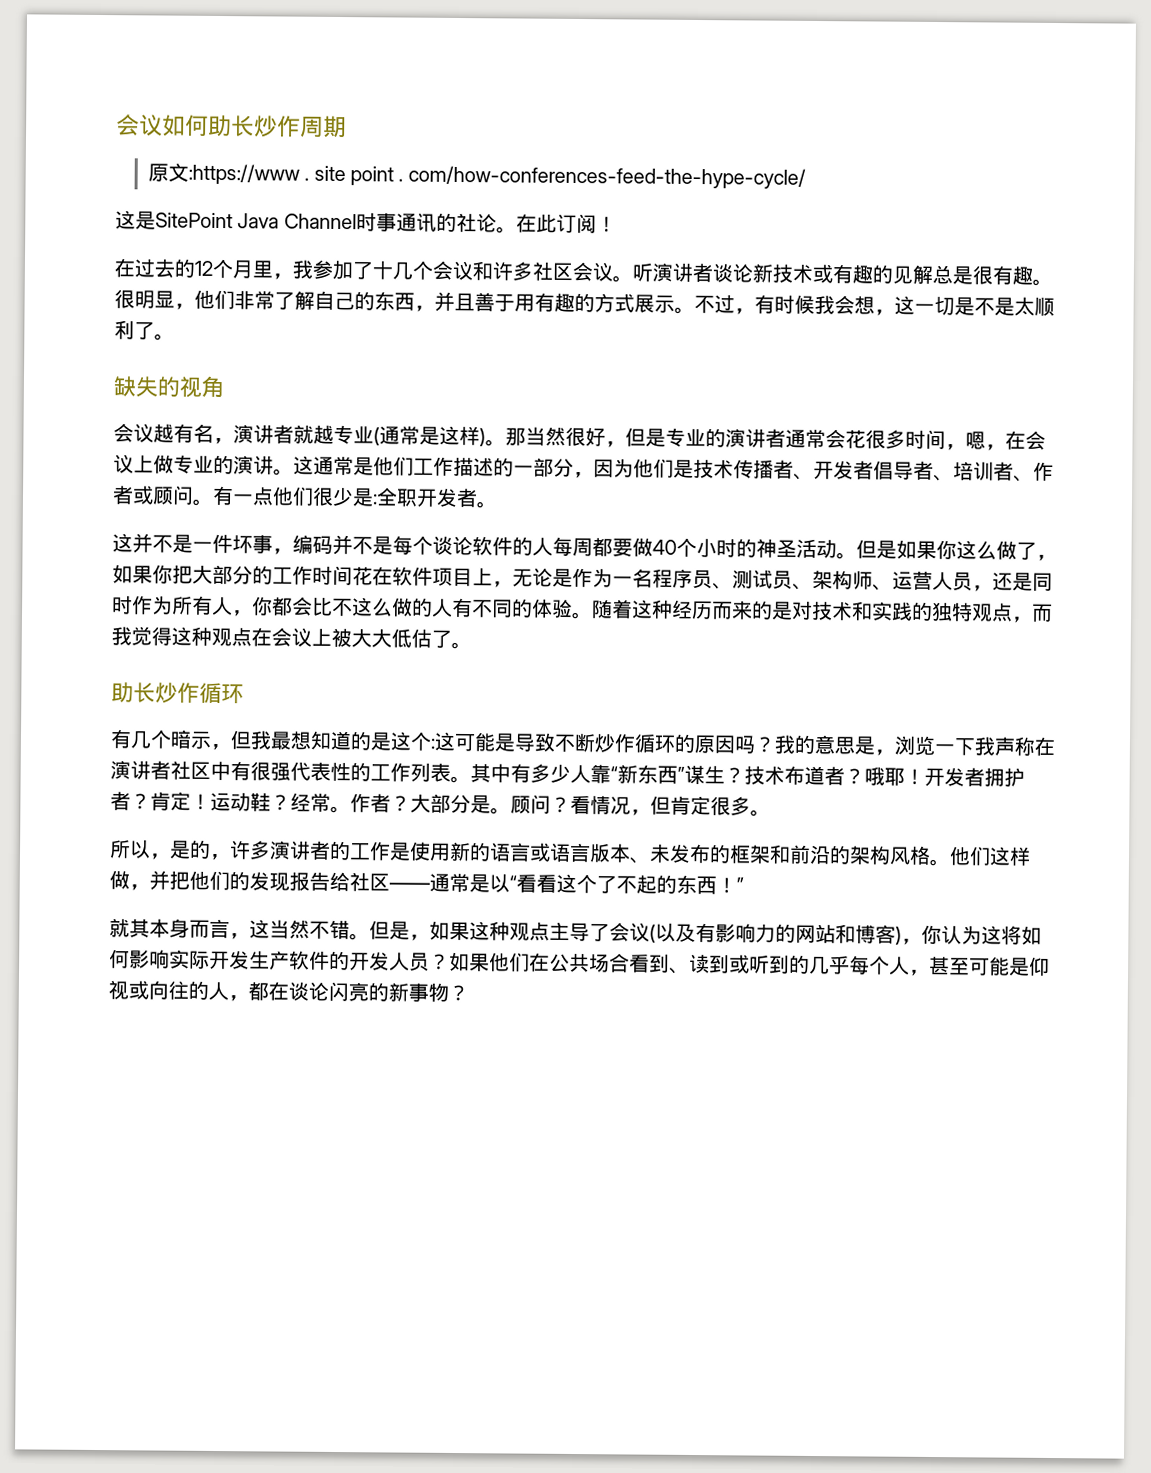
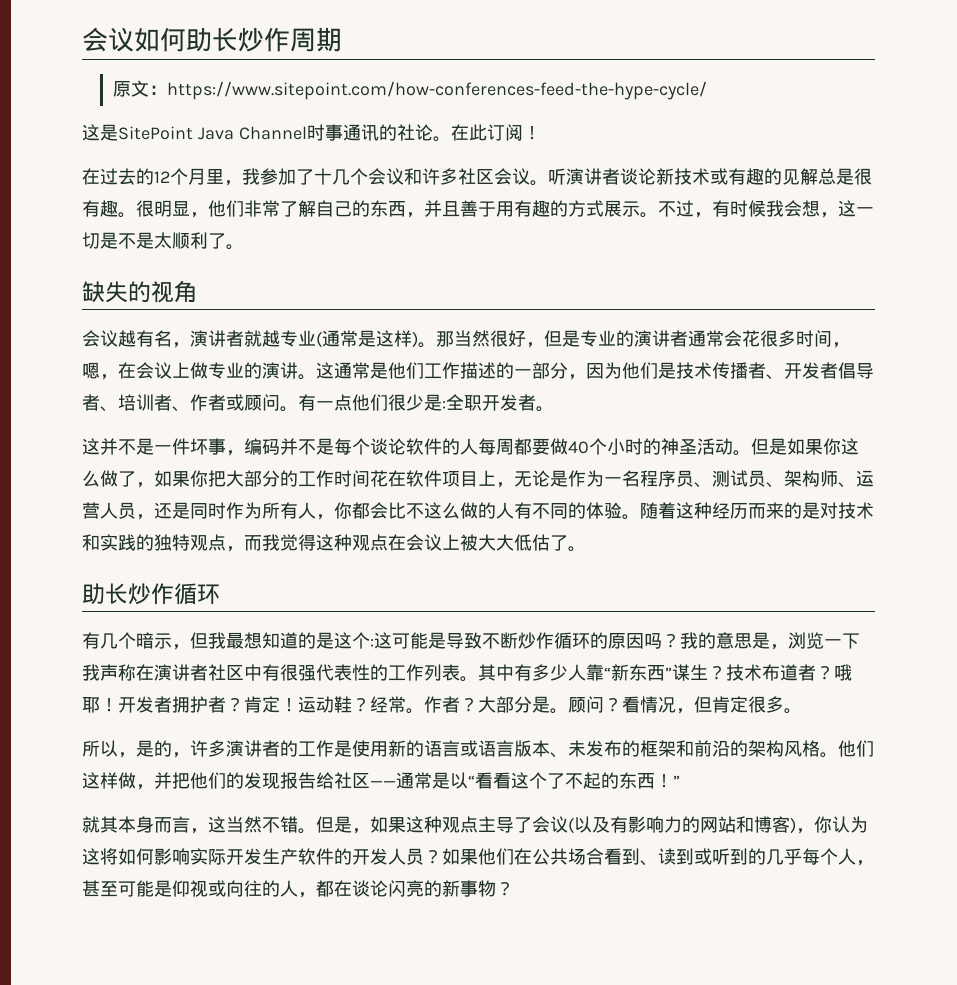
[187,163,806,189] :https://www . site point . com/how-conferences-feed-the-hype-cycle/ -> [148,81,707,100] ：https://www.sitepoint.com/how-conferences-feed-the-hype-cycle/

